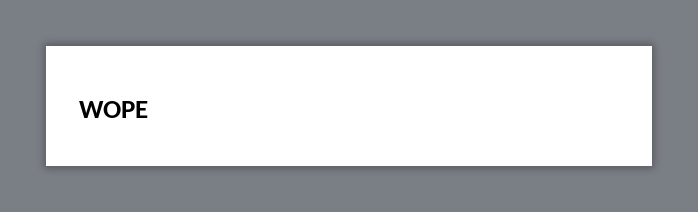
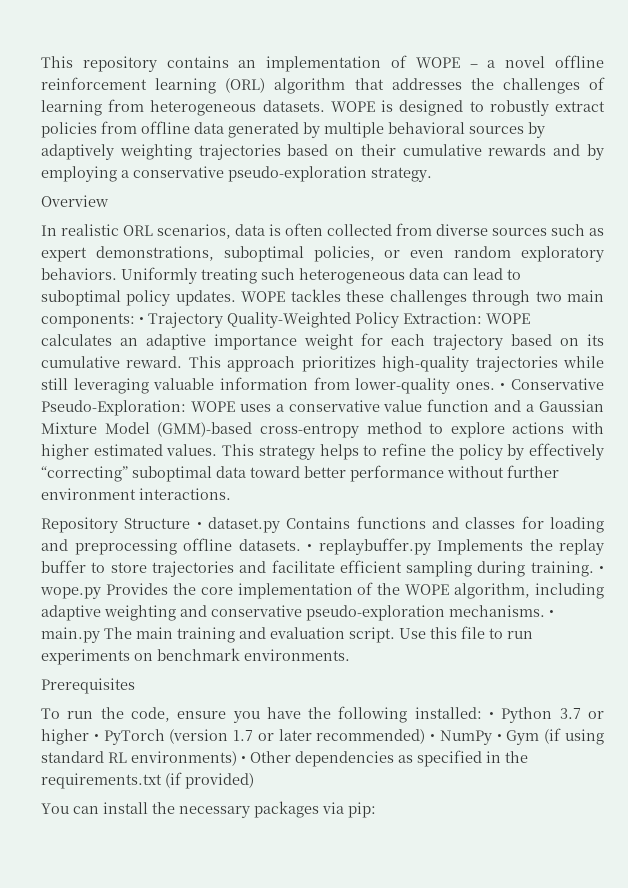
[79,101,148,118] WOPE -> [41,55,605,72] [41,77,605,94] [41,99,605,116] [41,121,545,138] [41,144,604,160] [41,166,432,182] [41,195,109,207] [41,223,604,239] [41,246,604,262] [41,267,521,284] [41,289,605,306] [41,312,530,328] [41,333,604,350] [41,356,605,372] [41,377,604,394] [41,399,605,416] [41,422,604,438] [41,443,605,460] [41,465,559,482] [41,488,231,500] [41,516,604,533] [41,538,604,555] [41,560,604,577] [40,582,605,599] [41,605,554,621] [41,626,533,643] [41,648,350,665] [41,678,135,694] [41,706,604,723] [41,728,604,745] [41,750,528,767] [41,772,254,789] [41,801,376,818] This repository contains an implementation of WOPE – a novel offline reinforcement learning (ORL) algorithm that addresses the challenges of learning from heterogeneous datasets. WOPE is designed to robustly extract policies from offline data generated by multiple behavioral sources by adaptively weighting trajectories based on their cumulative rewards and by employing a conservative pseudo-exploration strategy. // Overview // In realistic ORL scenarios, data is often collected from diverse sources such as expert demonstrations, suboptimal policies, or even random exploratory behaviors. Uniformly treating such heterogeneous data can lead to suboptimal policy updates. WOPE tackles these challenges through two main components: • Trajectory Quality-Weighted Policy Extraction: WOPE calculates an adaptive importance weight for each trajectory based on its cumulative reward. This approach prioritizes high-quality trajectories while still leveraging valuable information from lower-quality ones. • Conservative Pseudo-Exploration: WOPE uses a conservative value function and a Gaussian Mixture Model (GMM)-based cross-entropy method to explore actions with higher estimated values. This strategy helps to refine the policy by effectively “correcting” suboptimal data toward better performance without further environment interactions. // Repository Structure • dataset.py Contains functions and classes for loading and preprocessing offline datasets. • replaybuffer.py Implements the replay buffer to store trajectories and facilitate efficient sampling during training. • wope.py Provides the core implementation of the WOPE algorithm, including adaptive weighting and conservative pseudo-exploration mechanisms. • main.py The main training and evaluation script. Use this file to run experiments on benchmark environments. // Prerequisites // To run the code, ensure you have the following installed: • Python 3.7 or higher • PyTorch (version 1.7 or later recommended) • NumPy • Gym (if using standard RL environments) • Other dependencies as specified in the requirements.txt (if provided) // You can install the necessary packages via pip:

